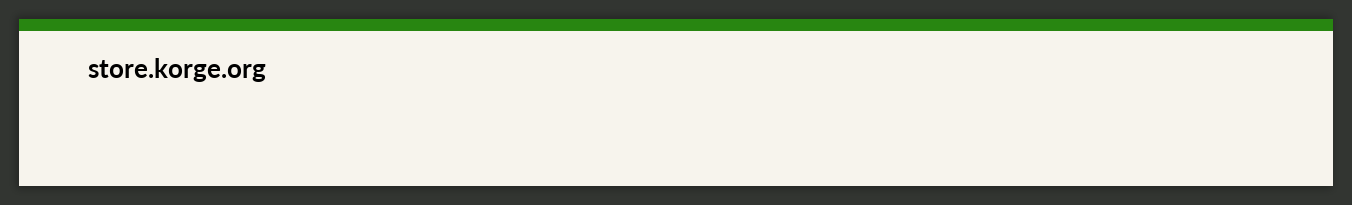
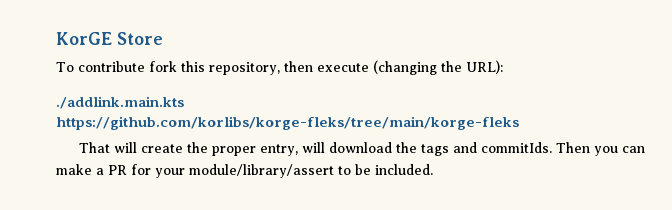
[88,58,266,82] store.korge.org -> [56,32,163,45] [56,60,503,75] [56,96,184,109] [56,116,519,130] [78,142,645,156] [56,164,433,178] KorGE Store // To contribute fork this repository, then execute (changing the URL): // ./addlink.main.kts https://github.com/korlibs/korge-fleks/tree/main/korge-fleks // That will create the proper entry, will download the tags and commitIds. Then you can make a PR for your module/library/assert to be included.

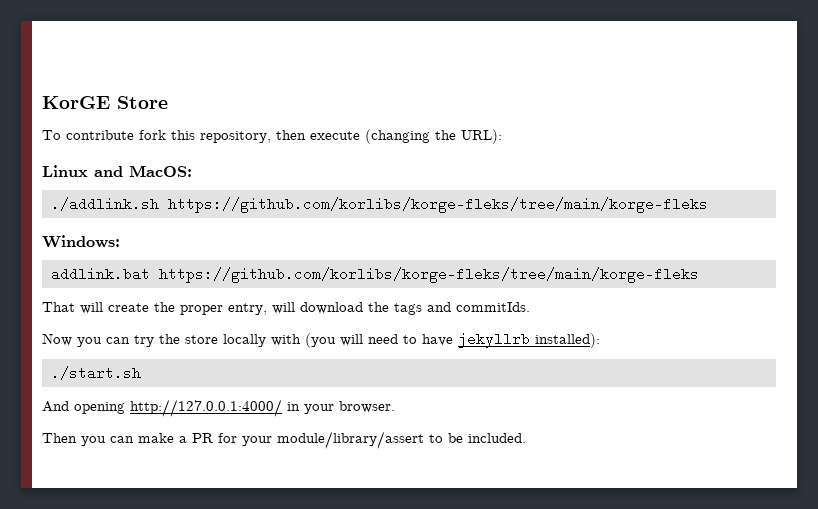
[56,96,184,109] ./addlink.main.kts -> [42,165,192,177] [50,197,708,213] [42,235,120,248] [50,267,150,281] Linux and MacOS: // ./addlink.sh https://github.com/korlibs/korge-fleks/tree/main/korge-fleks // Windows: // addlink.bat
(552, 147) none -> [42,332,600,348] [50,366,141,380] [42,399,395,417] // Now you can try the store locally with (you will need to have jekyllrb installed): // ./start.sh // And opening http://127.0.0.1:4000/ in your browser. //

